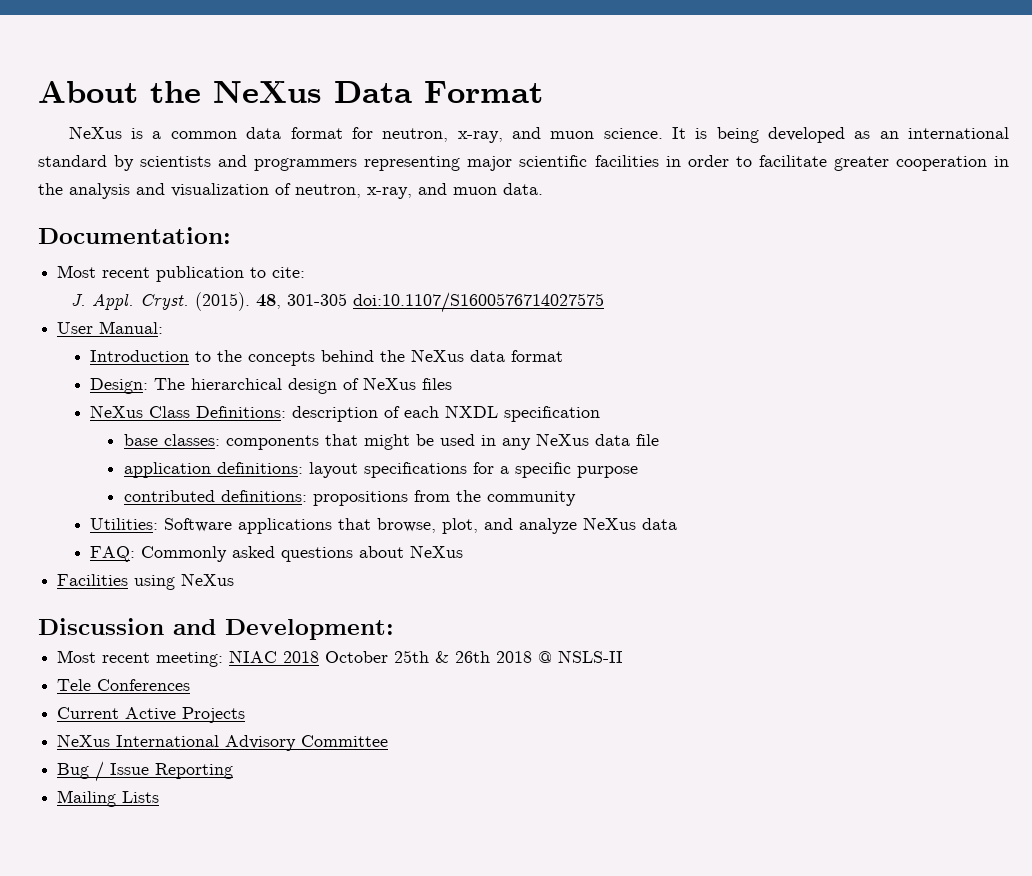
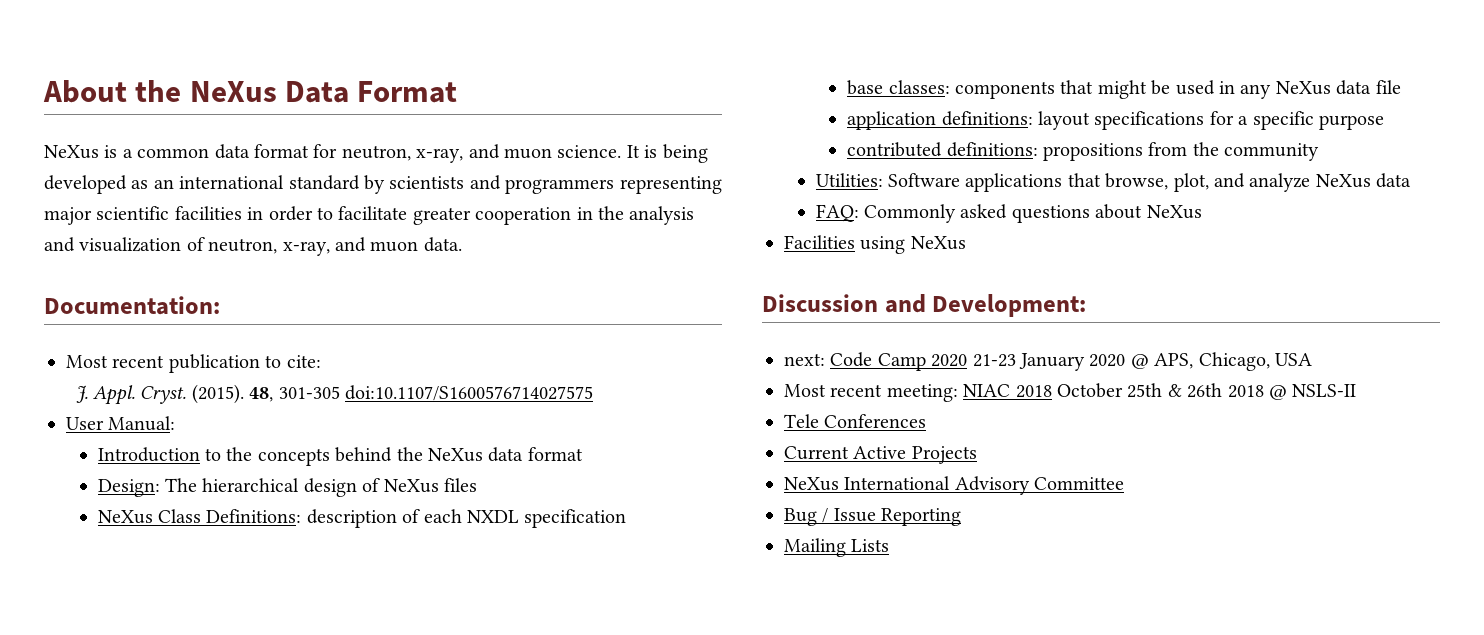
(394, 629) none -> [784,352,1312,371] // next: Code Camp 2020 21-23 January 2020 @ APS, Chicago, USA

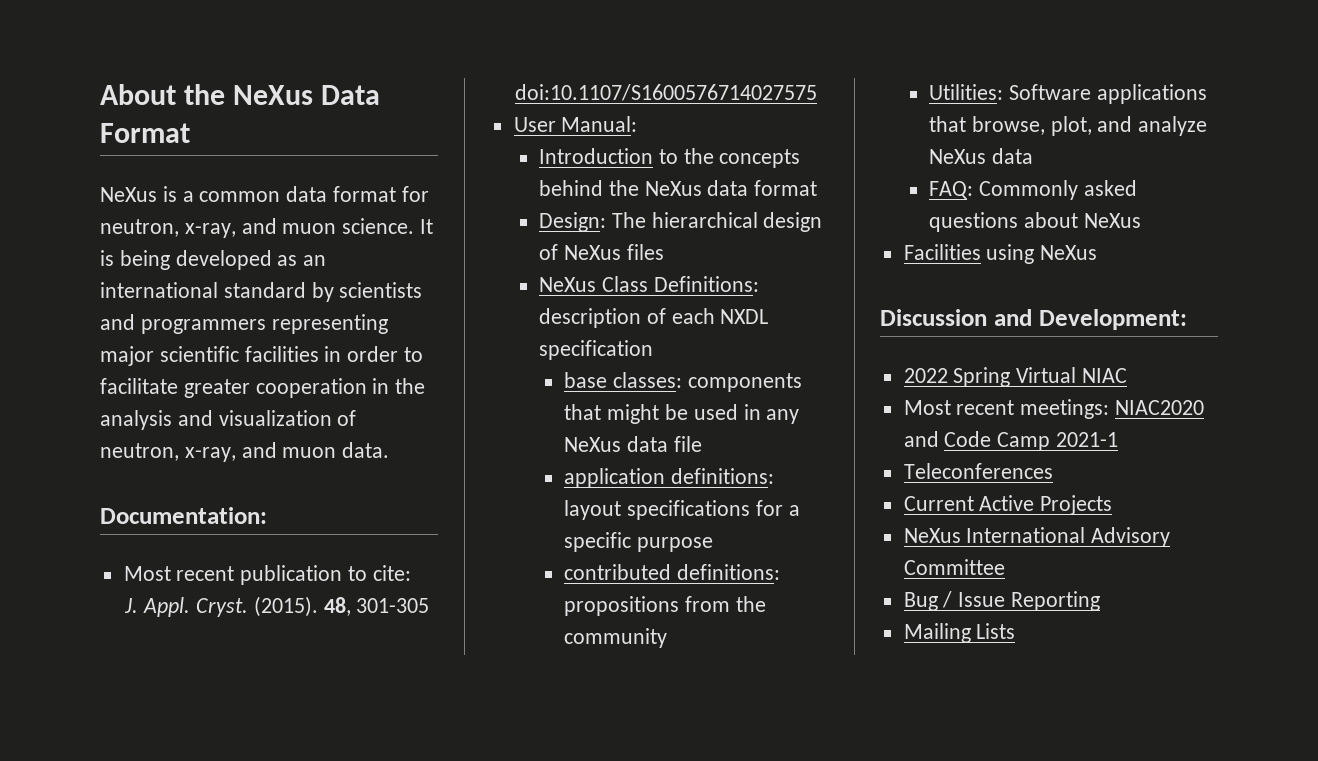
[784,352,1312,371] [784,383,1357,402] [784,414,927,428] next: Code Camp 2020 21-23 January 2020 @ APS, Chicago, USA // Most recent meeting: NIAC 2018 October 25th & 26th 2018 @ NSLS-II // Tele Conferences -> [903,367,1128,387] [903,399,1205,419] [903,431,1119,451] [903,463,1053,479] 2022 Spring Virtual NIAC // Most recent meetings: NIAC2020 and Code Camp 2021-1 // Teleconferences

